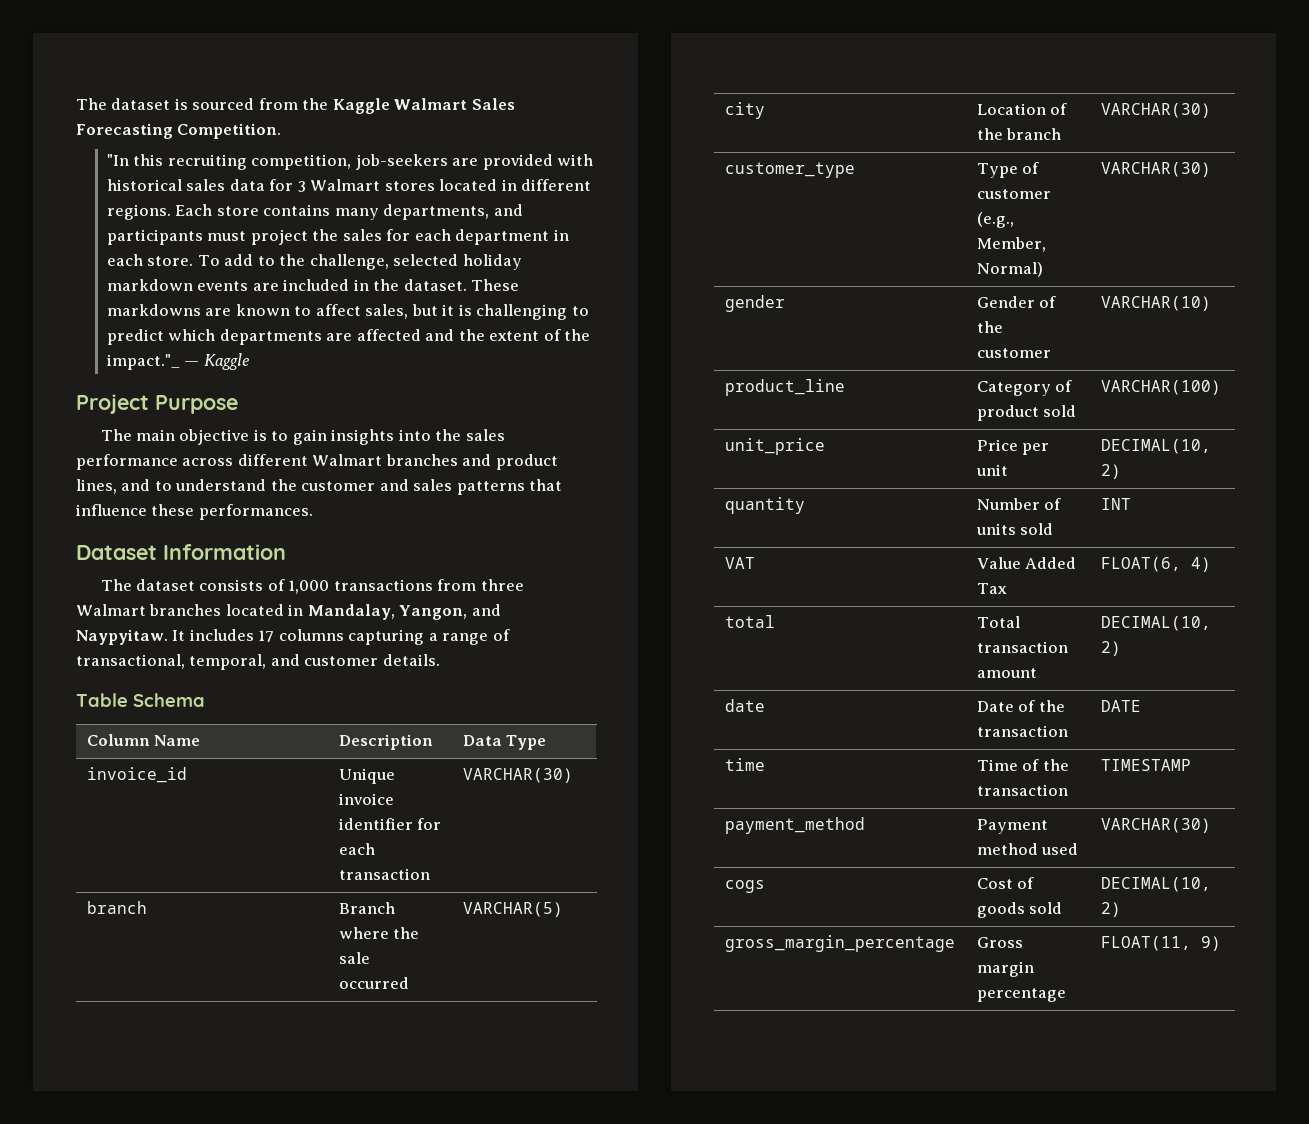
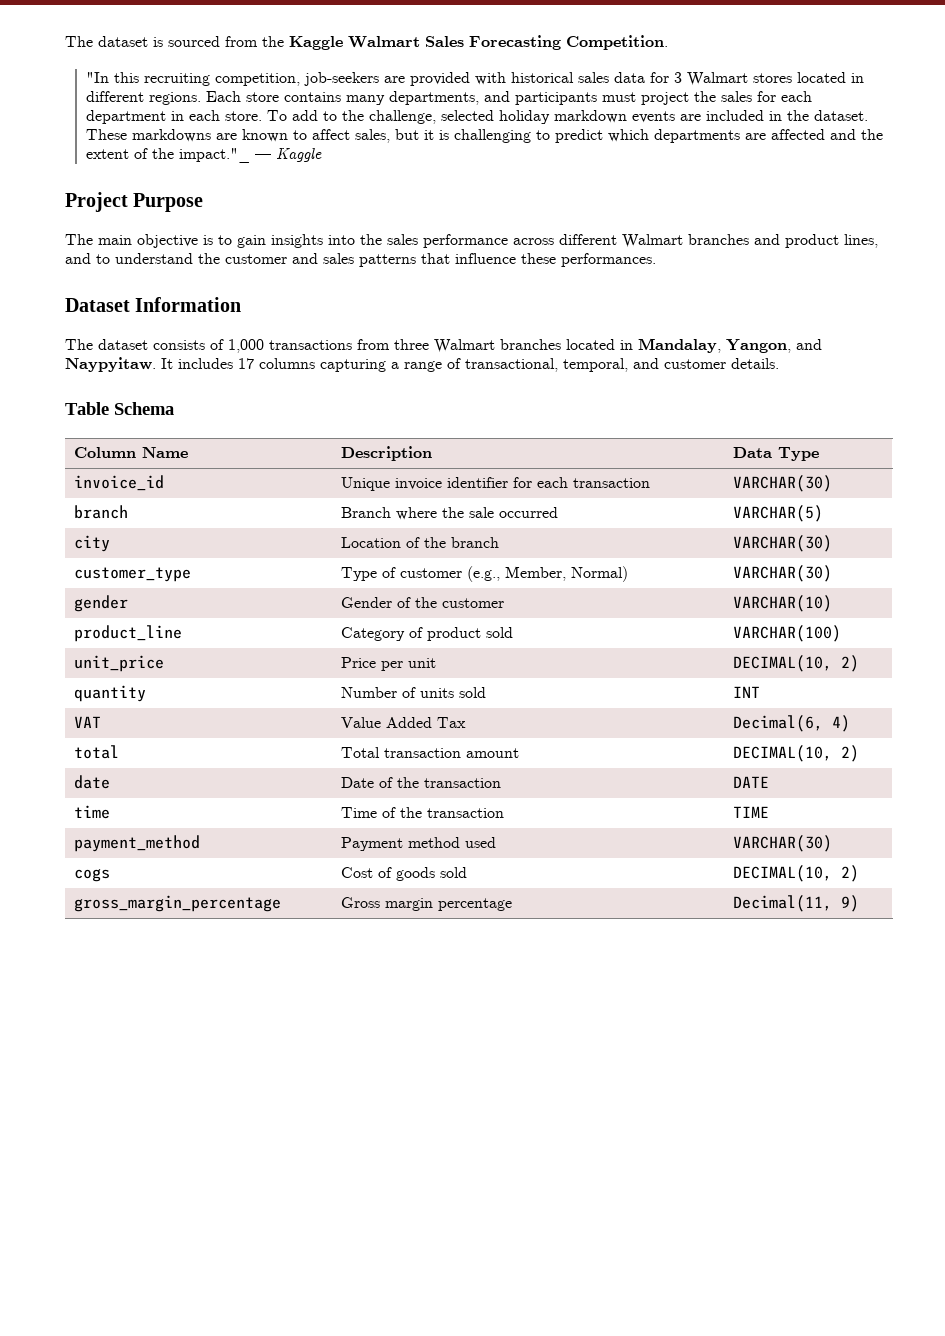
[1100,557,1181,572] FLOAT(6, -> [733,715,824,732] Decimal(6,
[1100,759,1191,771] TIMESTAMP -> [733,806,770,818] TIME
[1100,936,1191,951] FLOAT(11, -> [733,895,833,912] Decimal(11,

